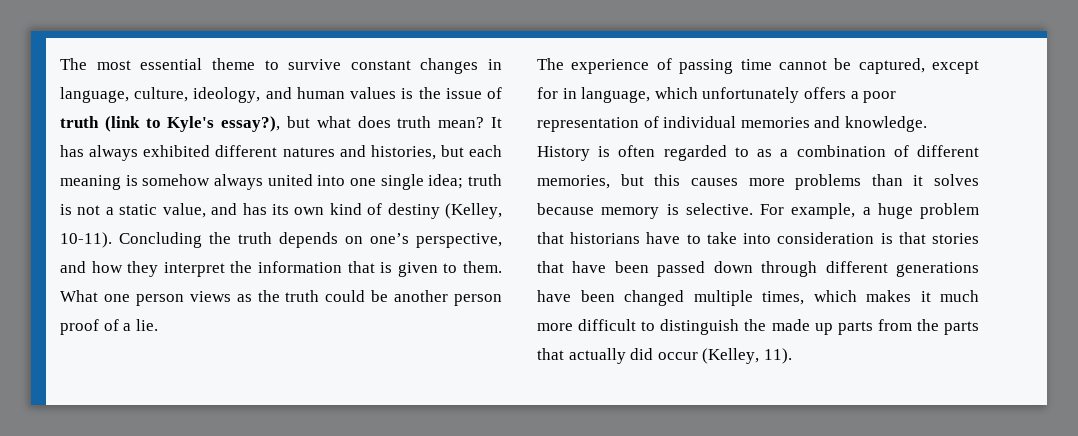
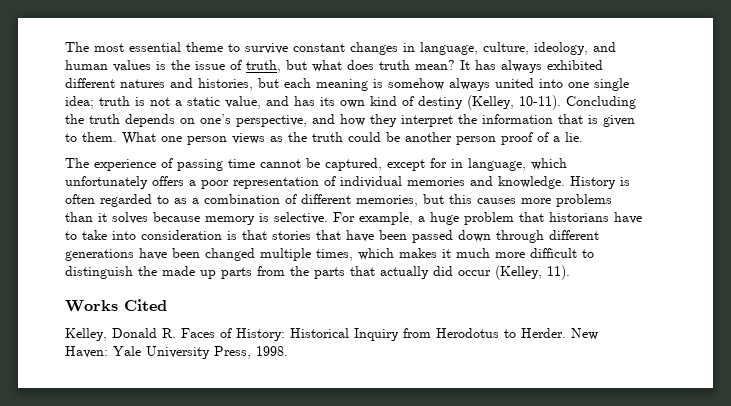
[60,116,281,132] truth (link to Kyle's essay?), -> [246,60,281,73] truth,
(792, 356) none -> [65,299,167,312] [65,328,598,341] [65,346,288,359] // Works Cited // Kelley, Donald R. Faces of History: Historical Inquiry from Herodotus to Herder. New Haven: Yale University Press, 1998.

